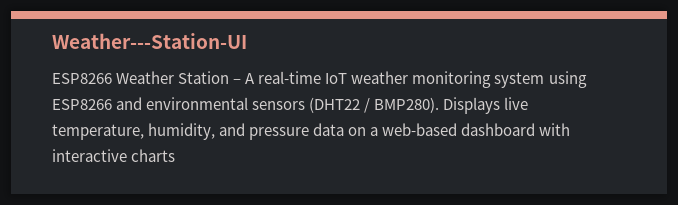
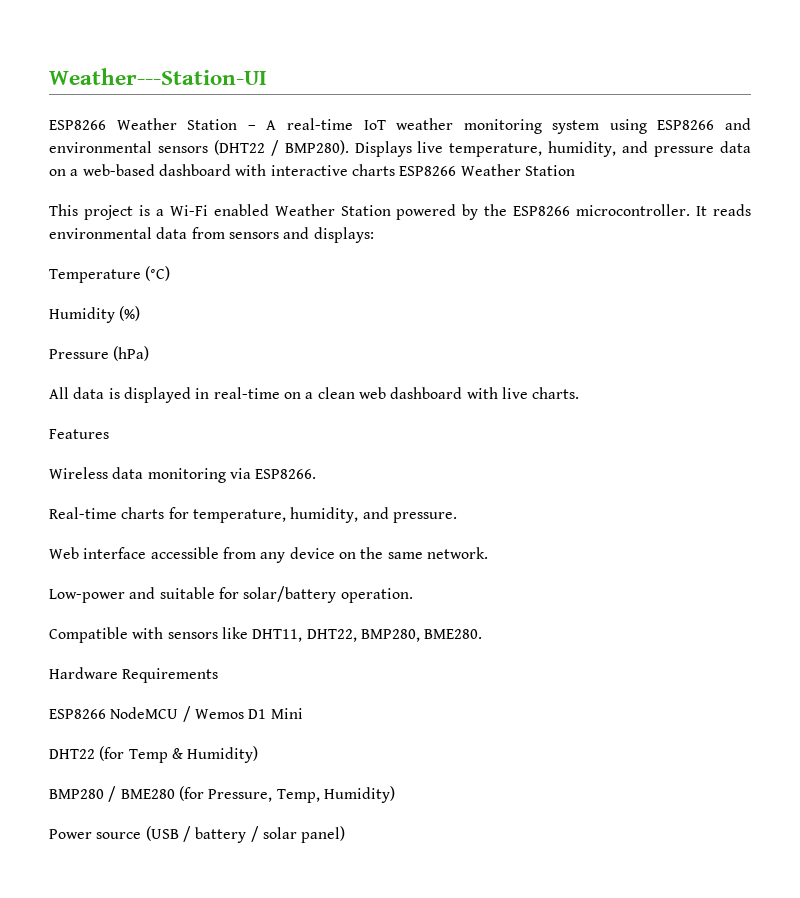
(176, 155) none -> [399,164,575,176] [49,204,752,220] [49,227,374,243] [49,266,171,283] [49,306,141,323] [49,346,150,361] [49,387,580,403] [49,429,109,439] [49,467,317,483] [49,507,457,523] [49,547,488,563] [49,586,413,603] [49,627,483,643] [49,667,219,683] [49,706,303,722] [49,746,259,763] [49,786,395,803] [49,826,346,843] ESP8266 Weather Station // This project is a Wi-Fi enabled Weather Station powered by the ESP8266 microcontroller. It reads environmental data from sensors and displays: // Temperature (°C) // Humidity (%) // Pressure (hPa) // All data is displayed in real-time on a clean web dashboard with live charts. // Features // Wireless data monitoring via ESP8266. // Real-time charts for temperature, humidity, and pressure. // Web interface accessible from any device on the same network. // Low-power and suitable for solar/battery operation. // Compatible with sensors like DHT11, DHT22, BMP280, BME280. // Hardware Requirements // ESP8266 NodeMCU / Wemos D1 Mini // DHT22 (for Temp & Humidity) // BMP280 / BME280 (for Pressure, Temp, Humidity) // Power source (USB / battery / solar panel)

